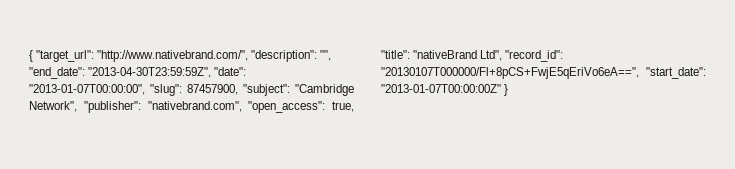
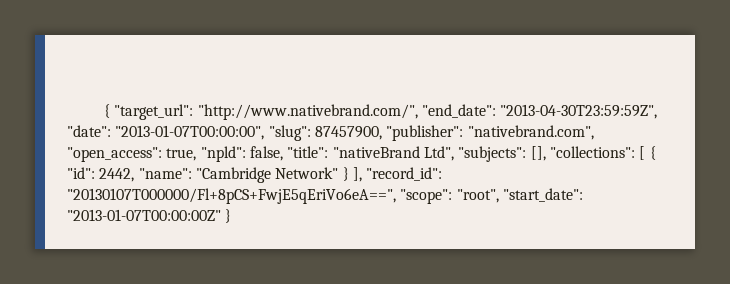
[251,50,332,62] "description": "", -> (418, 112) none
[243,84,354,96] [29,101,77,112] "subject": "Cambridge Network", -> (382, 133) none
(354, 106) none -> [200,146,283,162] "npld": false,
[505,50,564,62] [381,67,639,79] "record_id": "20130107T000000/Fl+8pCS+FwjE5qEriVo6eA==", -> [458,146,656,162] [67,167,443,183] [67,188,499,204] "subjects": [], "collections": [ { "id": 2442, "name": "Cambridge Network" } ], "record_id": "20130107T000000/Fl+8pCS+FwjE5qEriVo6eA==", "scope": "root",

